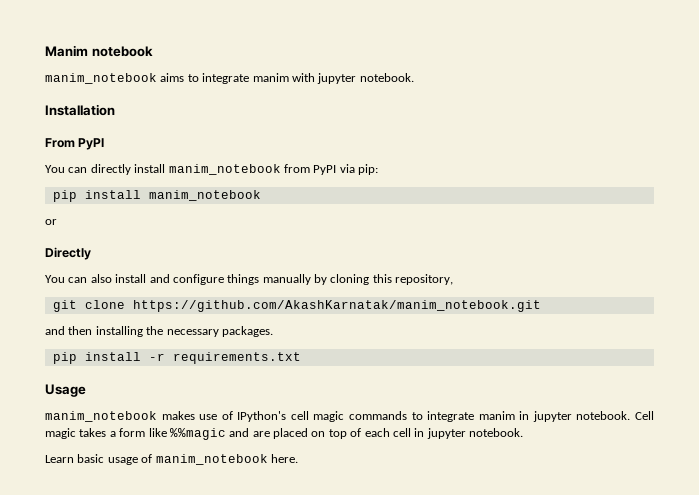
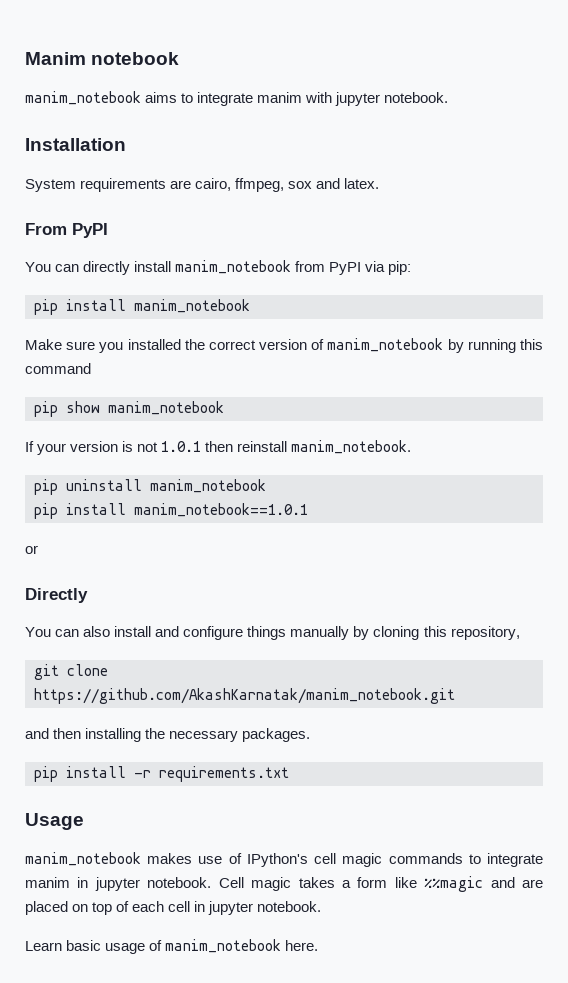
(115, 110) none -> [25,178,380,192] // System requirements are cairo, ffmpeg, sox and latex.
(261, 195) none -> [25,338,543,353] [25,363,91,374] [34,401,224,417] [25,440,412,455] [34,479,266,495] [34,503,308,519] // Make sure you installed the correct version of manim_notebook by running this command // pip show manim_notebook // If your version is not 1.0.1 then reinstall manim_notebook. // pip uninstall manim_notebook // pip install manim_notebook==1.0.1

